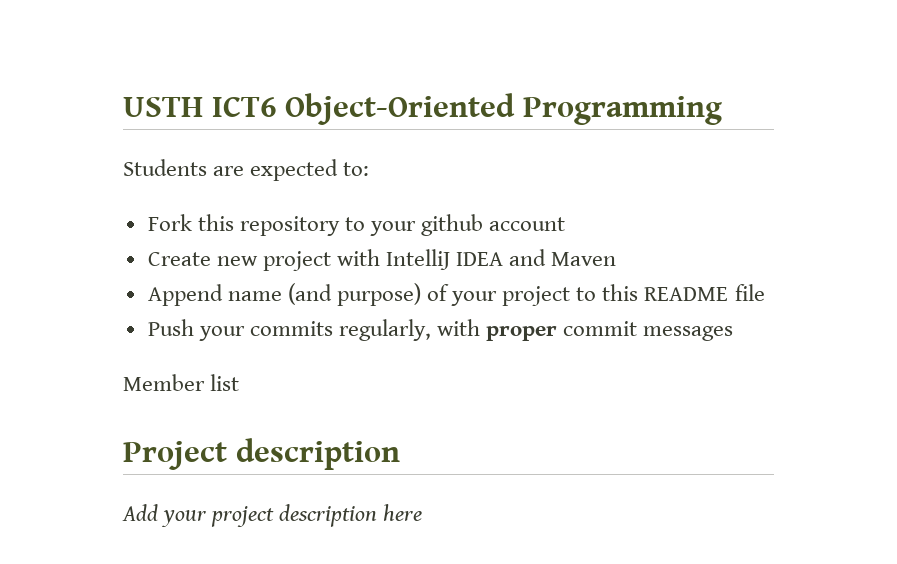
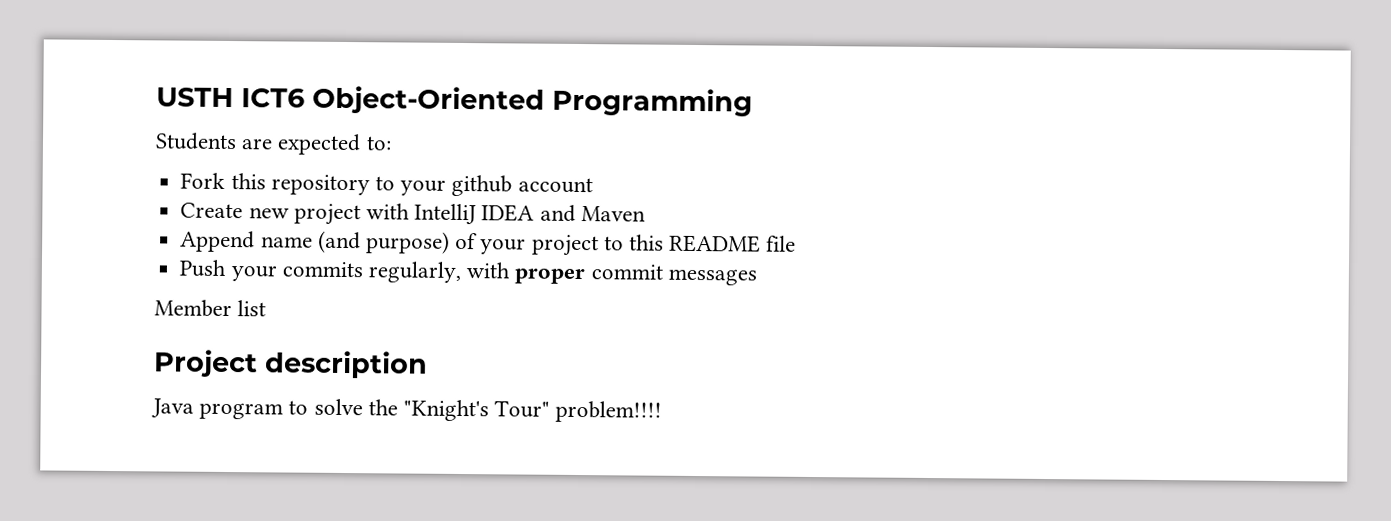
[122,504,423,527] Add your project description here -> [151,398,663,423] Java program to solve the "Knight's Tour" problem!!!!

